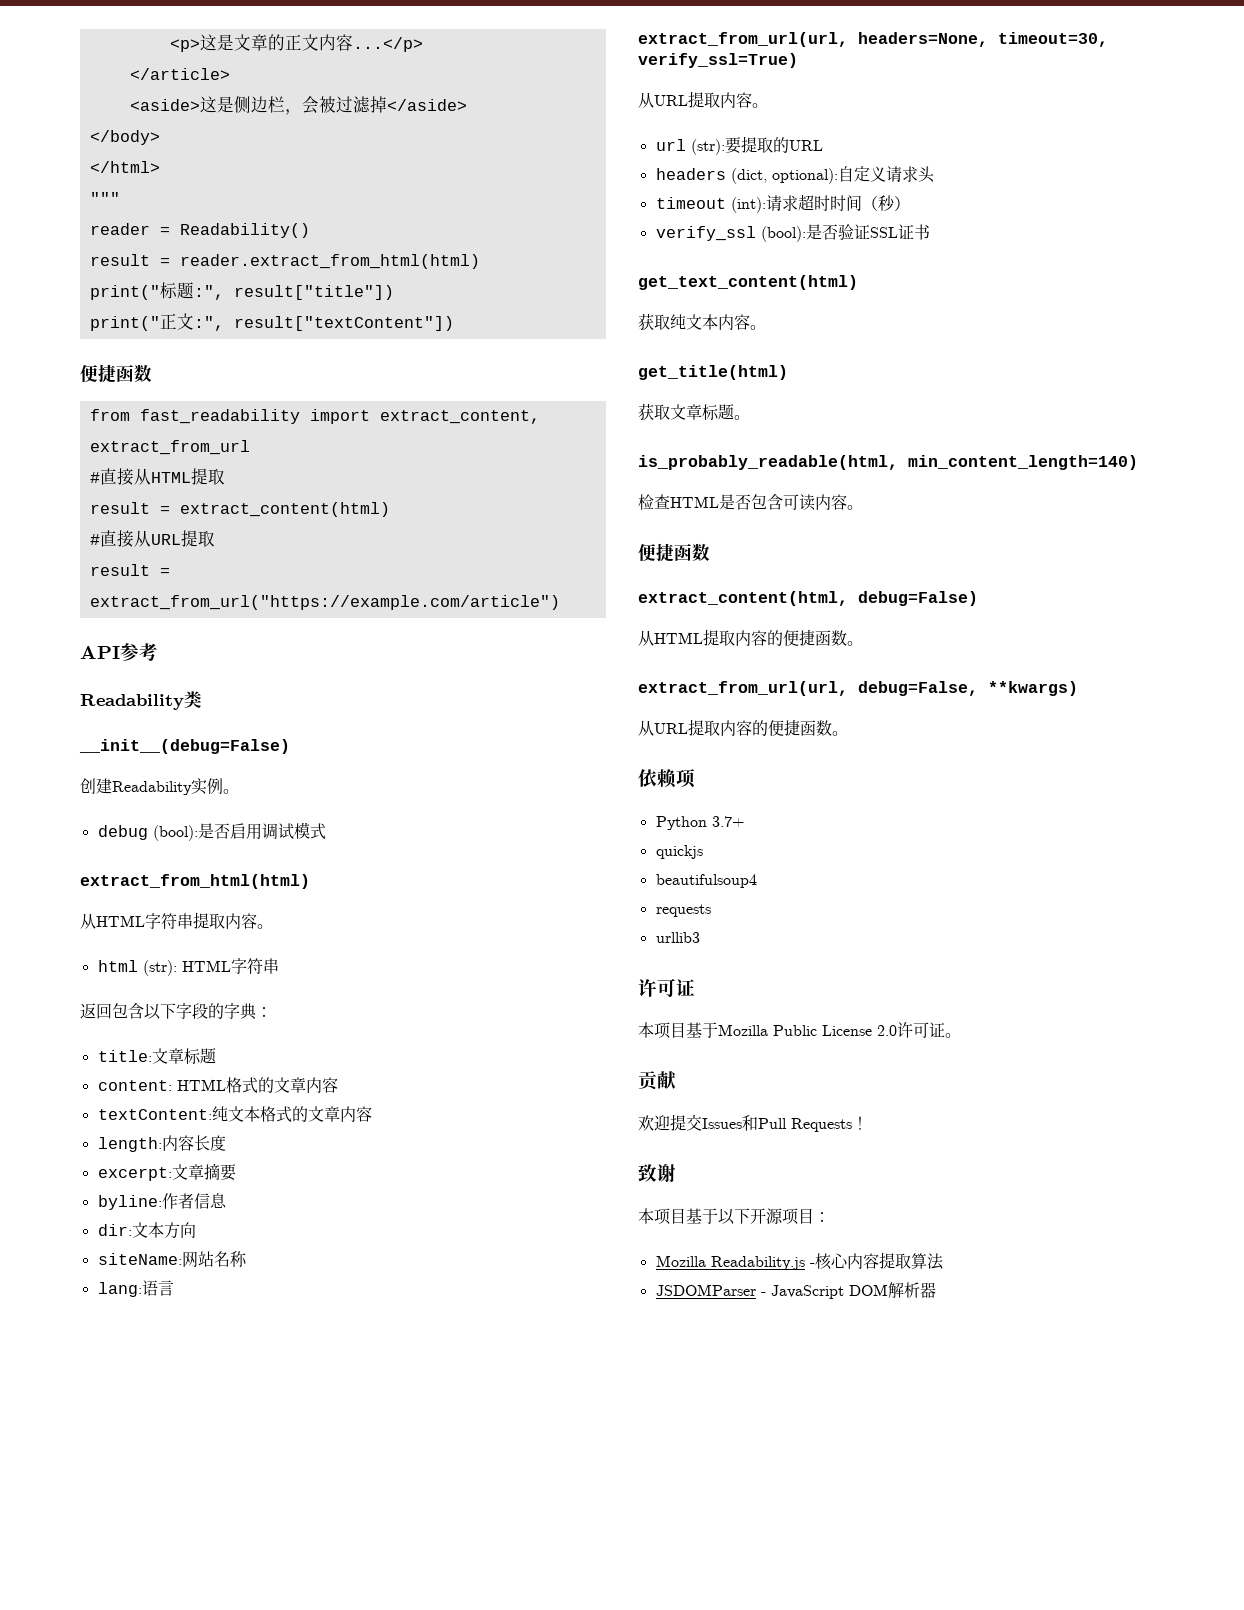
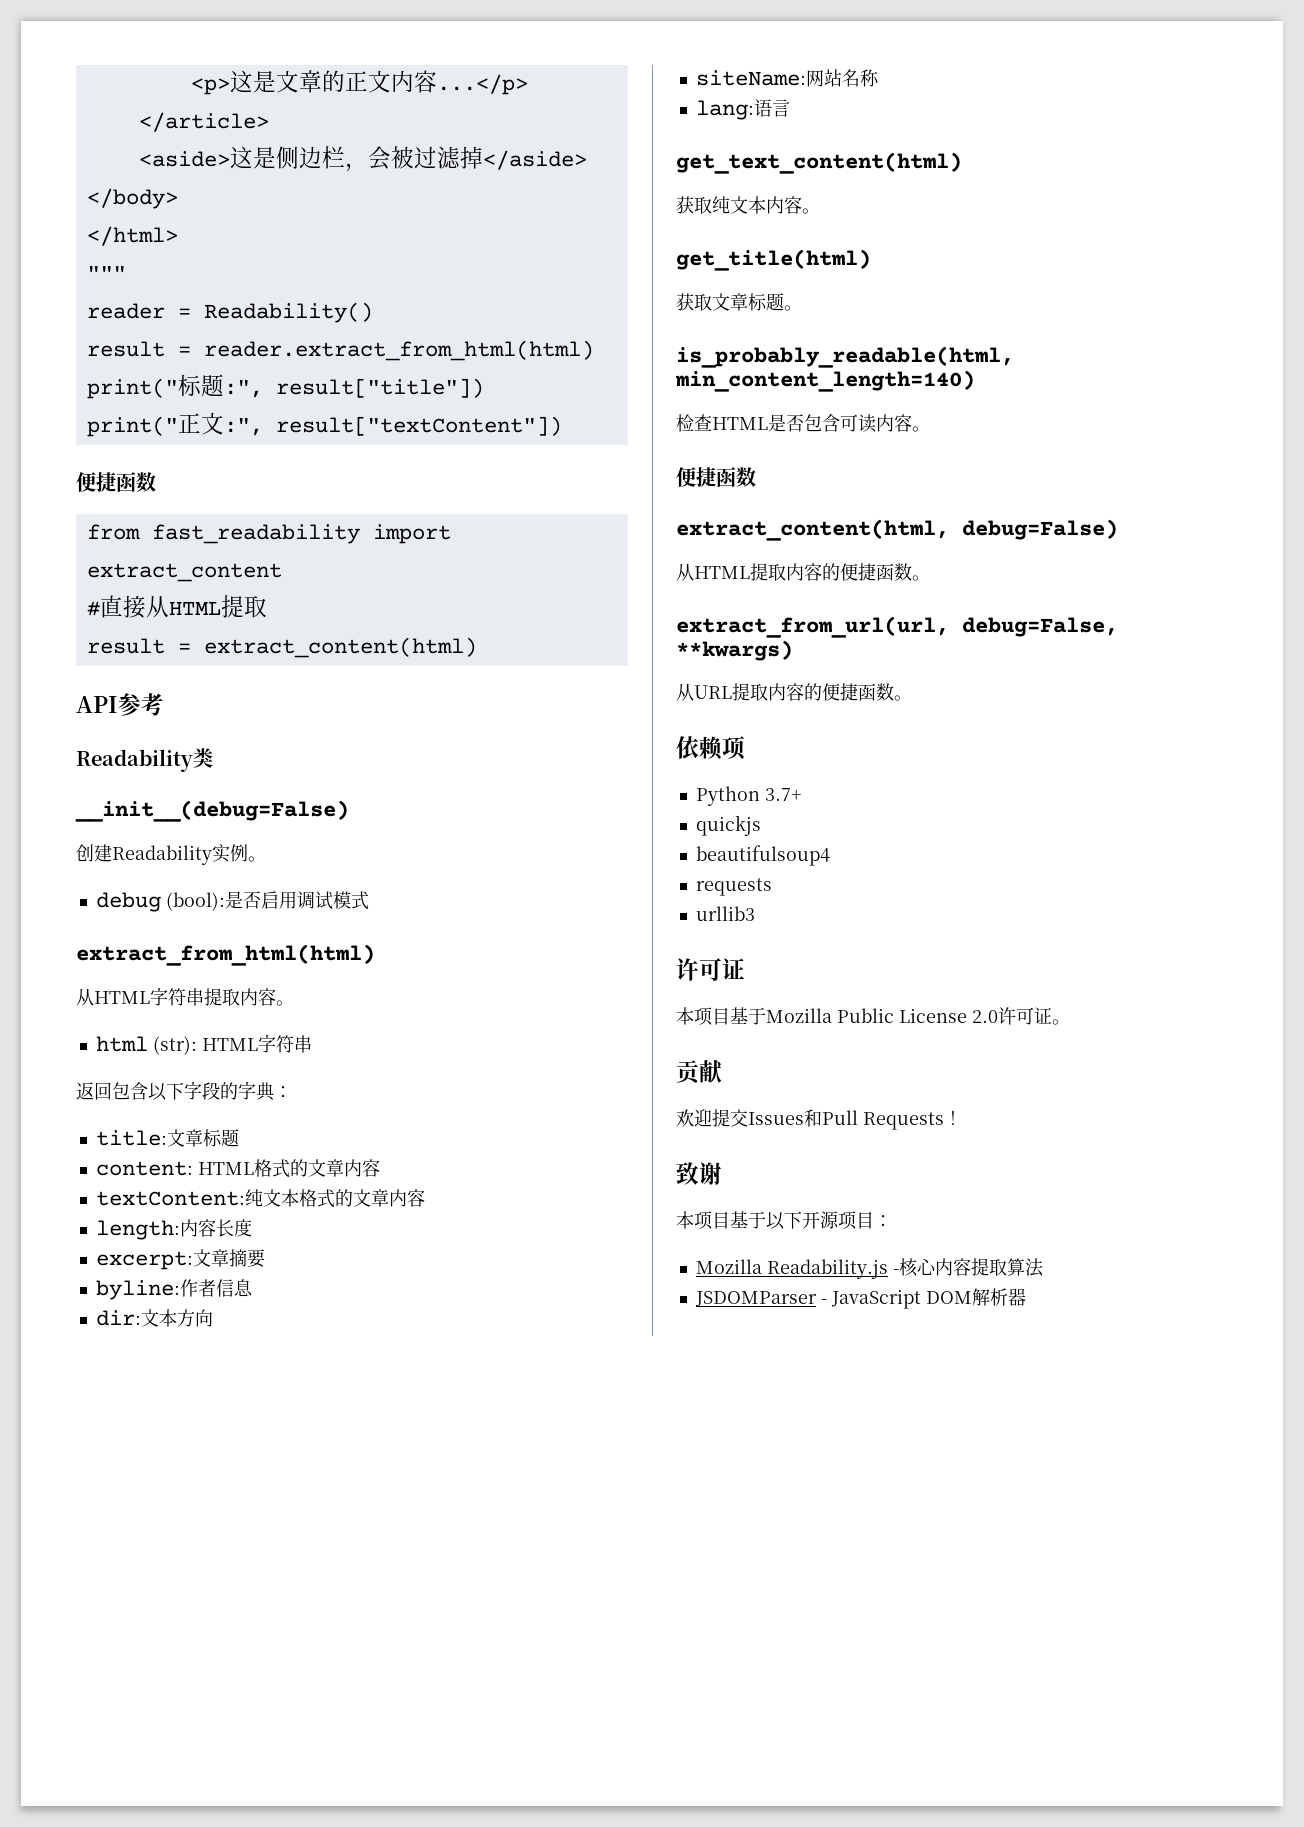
[379,410,540,424] [89,440,250,455] extract_content, extract_from_url -> [86,563,282,582] extract_content
[89,530,215,548] [89,564,170,576] [89,595,560,610] // #直接从URL提取 // result = extract_from_url("https://example.com/article") -> (477, 647) none
[638,32,1108,47] [638,53,798,68] [638,91,768,108] [655,136,823,155] [655,166,935,184] [655,194,910,213] [655,224,930,242] // extract_from_url(url, headers=None, timeout=30, verify_ssl=True) // 从URL提取内容。 // url (str):要提取的URL // headers (dict, optional):自定义请求头 // timeout (int):请求超时时间（秒） // verify_ssl (bool):是否验证SSL证书 -> (790, 108) none

